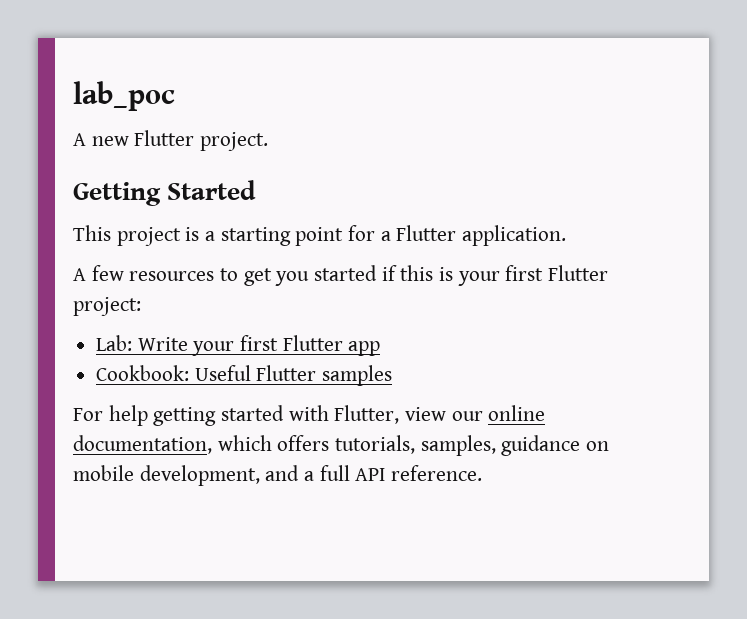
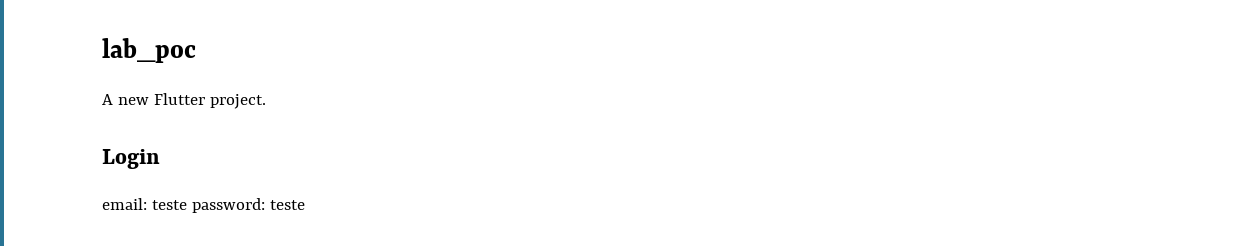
[73,180,257,206] [73,225,567,246] [73,265,609,286] [73,297,141,316] [96,335,381,356] [96,365,393,386] [73,405,546,426] [73,435,610,456] [73,465,483,486] Getting Started // This project is a starting point for a Flutter application. // A few resources to get you started if this is your first Flutter project: // Lab: Write your first Flutter app // Cookbook: Useful Flutter samples // For help getting started with Flutter, view our online documentation, which offers tutorials, samples, guidance on mobile development, and a full API reference. -> [102,149,160,169] [102,198,305,213] Login // email: teste password: teste

